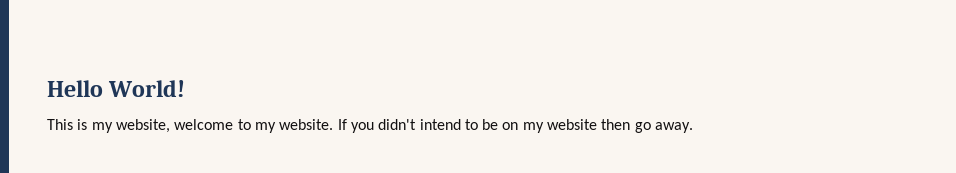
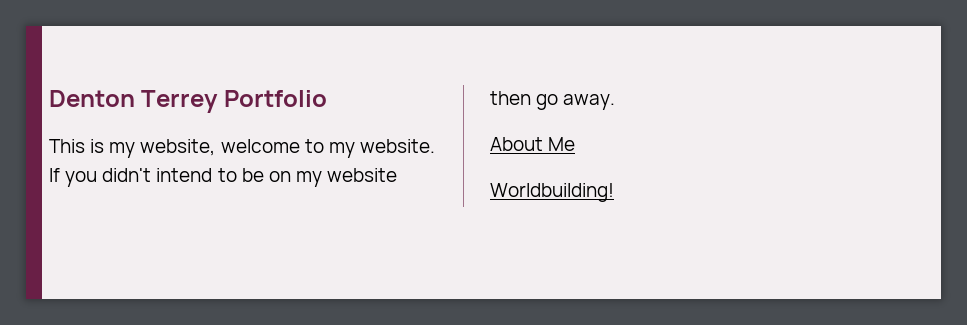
[47,80,186,97] Hello World! -> [49,90,327,113] Denton Terrey Portfolio
(694, 127) none -> [490,137,576,151] [490,183,614,202] // About Me // Worldbuilding!

